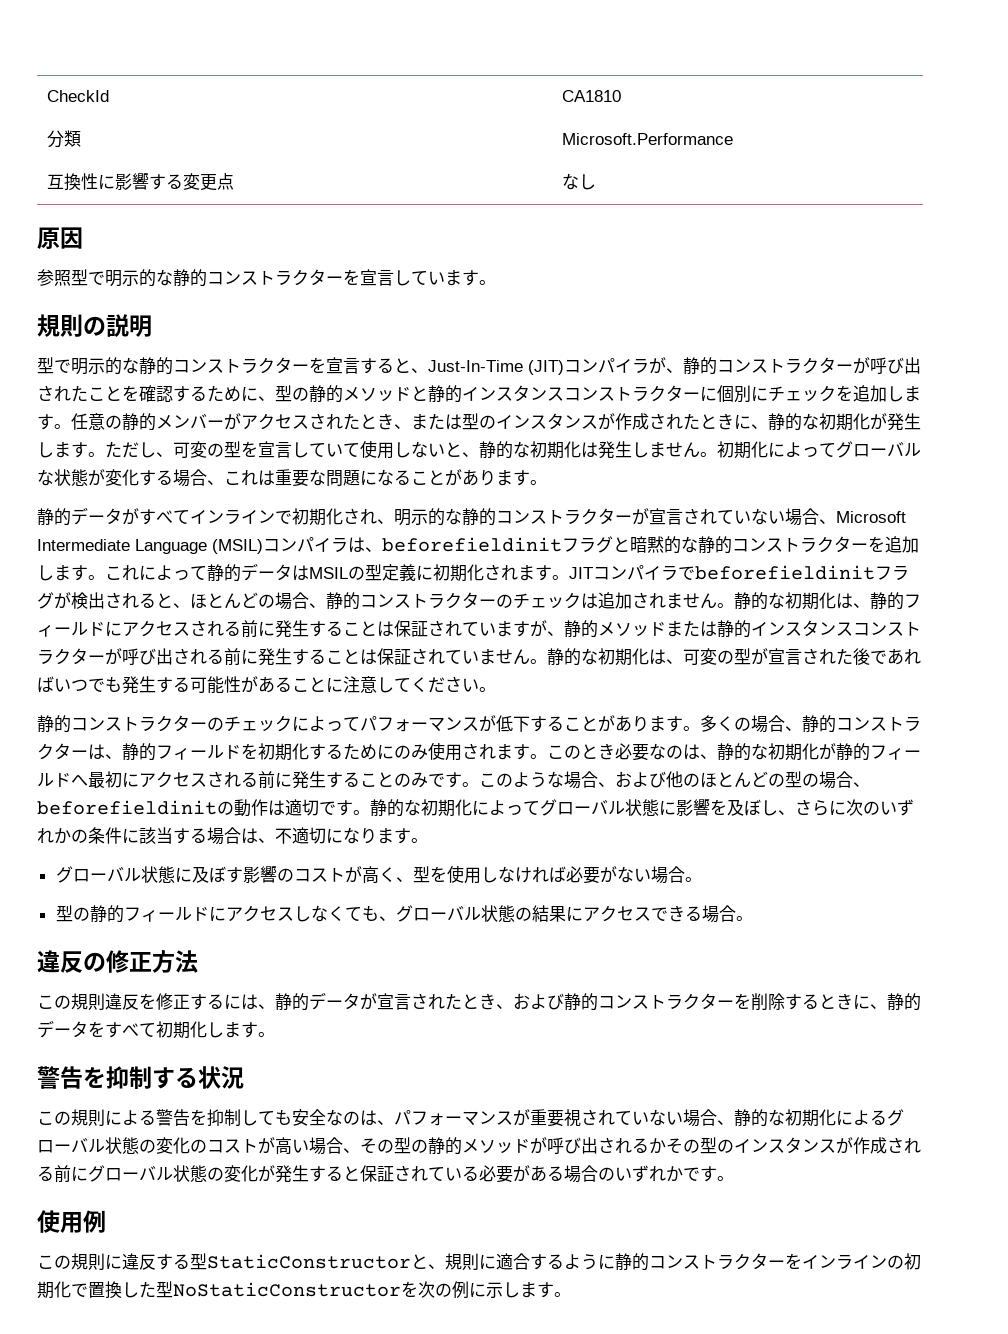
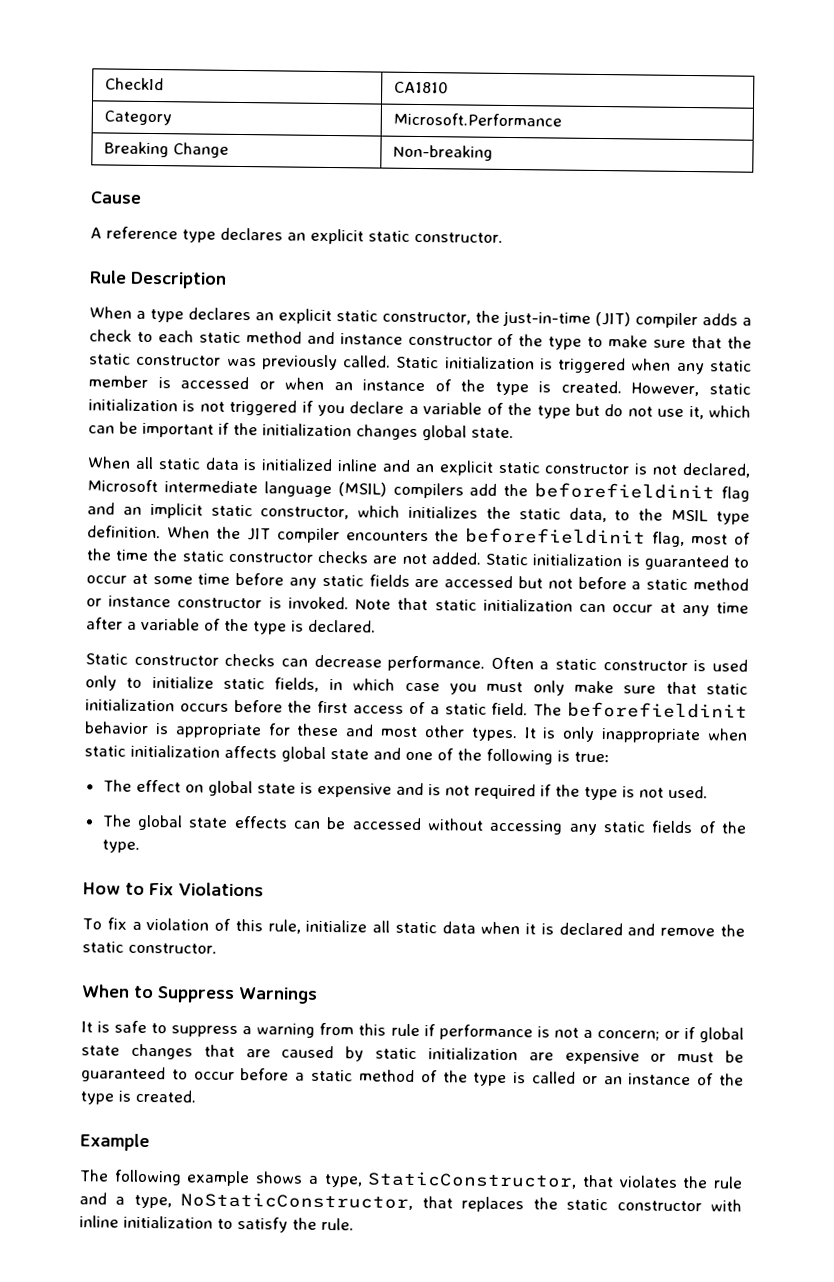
[46,130,81,148] 分類 -> [104,110,173,126] Category
[46,173,234,191] [561,173,596,190] [37,227,83,249] [37,269,496,287] [37,314,152,337] [37,357,921,375] [37,385,921,403] [37,413,921,431] [37,440,921,459] [37,469,547,487] [37,507,906,526] [37,536,919,554] [37,563,909,582] [37,592,921,610] [37,620,921,638] [37,648,921,666] [37,676,496,694] [37,715,921,733] [37,742,921,761] [37,771,870,789] [37,799,914,817] [37,827,428,845] [55,865,702,884] [55,905,753,923] [37,950,198,973] [37,992,921,1011] [37,1020,275,1039] [37,1066,244,1089] [37,1109,904,1127] [37,1137,921,1155] [37,1165,734,1183] [37,1210,106,1233] [37,1253,921,1271] [37,1281,571,1299] 互換性に影響する変更点 | なし // 原因 // 参照型で明示的な静的コンストラクターを宣言しています。 // 規則の説明 // 型で明示的な静的コンストラクターを宣言すると、Just-In-Time (JIT)コンパイラが、静的コンストラクターが呼び出されたことを確認するために、型の静的メソッドと静的インスタンスコンストラクターに個別にチェックを追加します。任意の静的メンバーがアクセスされたとき、または型のインスタンスが作成されたときに、静的な初期化が発生します。ただし、可変の型を宣言していて使用しないと、静的な初期化は発生しません。初期化によってグローバルな状態が変化する場合、これは重要な問題になることがあります。 // 静的データがすべてインラインで初期化され、明示的な静的コンストラクターが宣言されていない場合、Microsoft Intermediate Language (MSIL)コンパイラは、beforefieldinitフラグと暗黙的な静的コンストラクターを追加します。これによって静的データはMSILの型定義に初期化されます。JITコンパイラでbeforefieldinitフラグが検出されると、ほとんどの場合、静的コンストラクターのチェックは追加されません。静的な初期化は、静的フィールドにアクセスされる前に発生することは保証されていますが、静的メソッドまたは静的インスタンスコンストラクターが呼び出される前に発生することは保証されていません。静的な初期化は、可変の型が宣言された後であればいつでも発生する可能性があることに注意してください。 // 静的コンストラクターのチェックによってパフォーマンスが低下することがあります。多くの場合、静的コンストラクターは、静的フィールドを初期化するためにのみ使用されます。このとき必要なのは、静的な初期化が静的フィールドへ最初にアクセスされる前に発生することのみです。このような場合、および他のほとんどの型の場合、beforefieldinitの動作は適切です。静的な初期化によってグローバル状態に影響を及ぼし、さらに次のいずれかの条件に該当する場合は、不適切になります。 // グローバル状態に及ぼす影響のコストが高く、型を使用しなければ必要がない場合。 // 型の静的フィールドにアクセスしなくても、グローバル状態の結果にアクセスできる場合。 // 違反の修正方法 // この規則違反を修正するには、静的データが宣言されたとき、および静的コンストラクターを削除するときに、静的データをすべて初期化します。 // 警告を抑制する状況 // この規則による警告を抑制しても安全なのは、パフォーマンスが重要視されていない場合、静的な初期化によるグローバル状態の変化のコストが高い場合、その型の静的メソッドが呼び出されるかその型のインスタンスが作成される前にグローバル状態の変化が発生すると保証されている必要がある場合のいずれかです。 // 使用例 // この規則に違反する型StaticConstructorと、規則に適合するように静的コンストラクターをインラインの初期化で置換した型NoStaticConstructorを次の例に示します。 -> [104,141,230,158] [393,144,494,161] [90,191,141,204] [90,226,503,245] [89,270,227,289] [89,306,752,329] [89,329,752,350] [89,353,752,375] [88,375,752,397] [88,398,751,420] [88,421,514,441] [87,456,751,478] [87,479,750,502] [87,502,750,525] [87,525,751,547] [86,548,750,571] [86,572,749,591] [86,595,750,617] [86,617,376,635] [85,653,748,672] [85,675,748,696] [85,698,748,719] [84,721,749,744] [84,744,610,765] [102,779,708,801] [101,814,747,836] [101,839,140,853] [83,882,264,897] [82,917,745,937] [82,941,217,954] [81,984,318,1004] [81,1020,744,1043] [81,1043,745,1065] [81,1066,744,1087] [80,1089,196,1105] [80,1133,150,1152] [79,1169,744,1189] [79,1192,742,1213] [79,1215,354,1233] Breaking Change | Non-breaking // Cause // A reference type declares an explicit static constructor. // Rule Description // When a type declares an explicit static constructor, the just-in-time (JIT) compiler adds a check to each static method and instance constructor of the type to make sure that the static constructor was previously called. Static initialization is triggered when any static member is accessed or when an instance of the type is created. However, static initialization is not triggered if you declare a variable of the type but do not use it, which can be important if the initialization changes global state. // When all static data is initialized inline and an explicit static constructor is not declared, Microsoft intermediate language (MSIL) compilers add the beforefieldinit flag and an implicit static constructor, which initializes the static data, to the MSIL type definition. When the JIT compiler encounters the beforefieldinit flag, most of the time the static constructor checks are not added. Static initialization is guaranteed to occur at some time before any static fields are accessed but not before a static method or instance constructor is invoked. Note that static initialization can occur at any time after a variable of the type is declared. // Static constructor checks can decrease performance. Often a static constructor is used only to initialize static fields, in which case you must only make sure that static initialization occurs before the first access of a static field. The beforefieldinit behavior is appropriate for these and most other types. It is only inappropriate when static initialization affects global state and one of the following is true: // The effect on global state is expensive and is not required if the type is not used. // The global state effects can be accessed without accessing any static fields of the type. // How to Fix Violations // To fix a violation of this rule, initialize all static data when it is declared and remove the static constructor. // When to Suppress Warnings // It is safe to suppress a warning from this rule if performance is not a concern; or if global state changes that are caused by static initialization are expensive or must be guaranteed to occur before a static method of the type is called or an instance of the type is created. // Example // The following example shows a type, StaticConstructor, that violates the rule and a type, NoStaticConstructor, that replaces the static constructor with inline initialization to satisfy the rule.

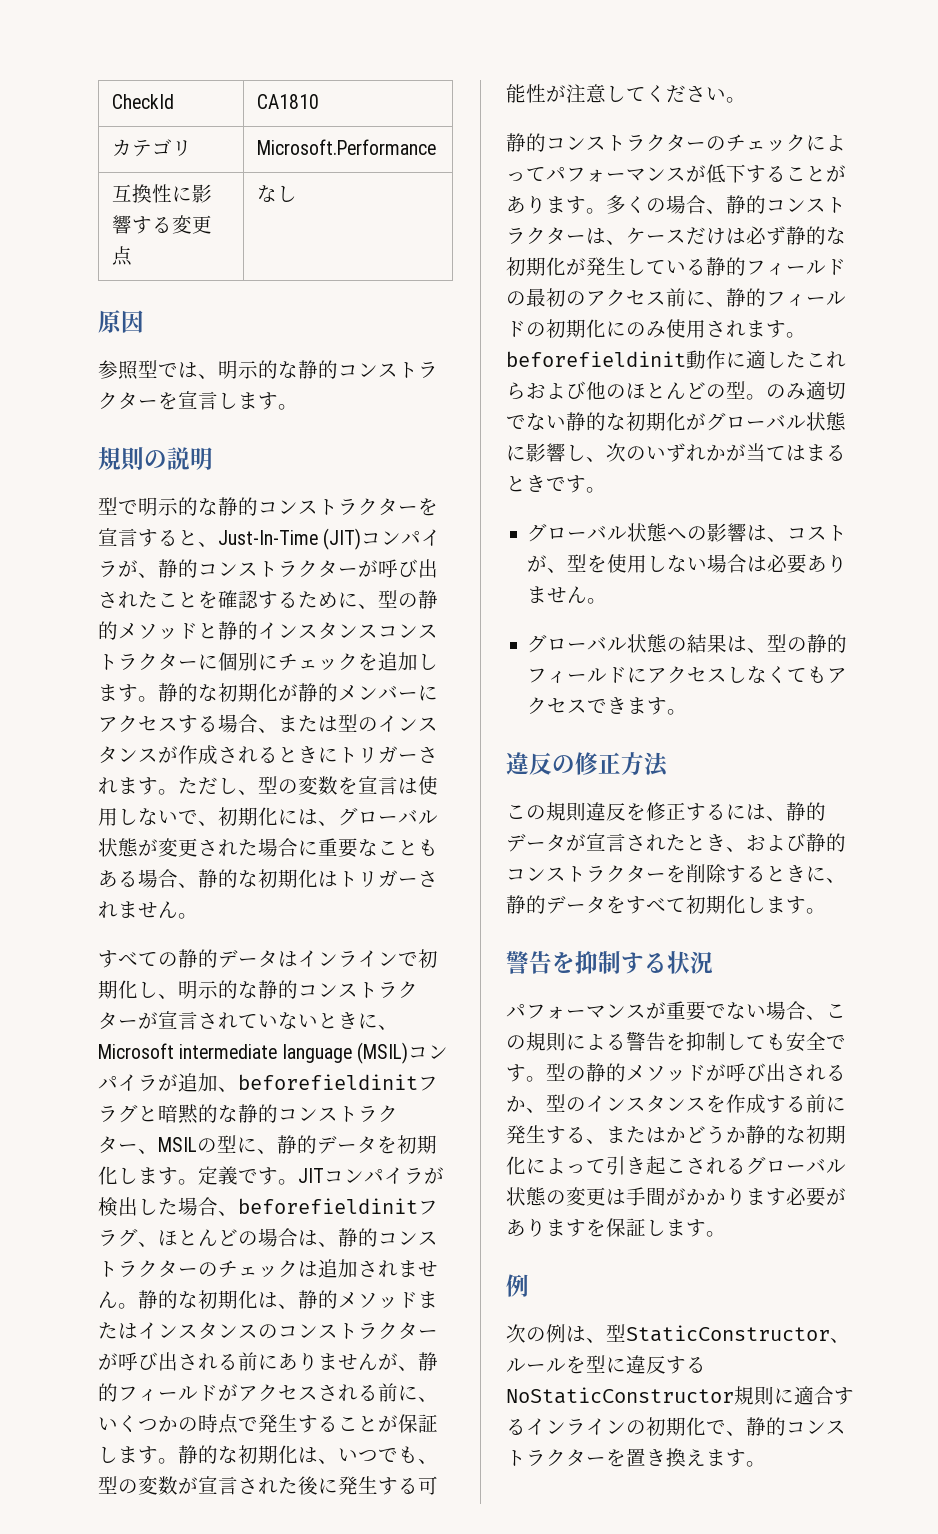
[104,110,173,126] Category -> [112,139,193,157] カテゴリ
[104,141,230,158] [393,144,494,161] [90,191,141,204] [90,226,503,245] [89,270,227,289] [89,306,752,329] [89,329,752,350] [89,353,752,375] [88,375,752,397] [88,398,751,420] [88,421,514,441] [87,456,751,478] [87,479,750,502] [87,502,750,525] [87,525,751,547] [86,548,750,571] [86,572,749,591] [86,595,750,617] [86,617,376,635] [85,653,748,672] [85,675,748,696] [85,698,748,719] [84,721,749,744] [84,744,610,765] [102,779,708,801] [101,814,747,836] [101,839,140,853] [83,882,264,897] [82,917,745,937] [82,941,217,954] [81,984,318,1004] [81,1020,744,1043] [81,1043,745,1065] [81,1066,744,1087] [80,1089,196,1105] [80,1133,150,1152] [79,1169,744,1189] [79,1192,742,1213] [79,1215,354,1233] Breaking Change | Non-breaking // Cause // A reference type declares an explicit static constructor. // Rule Description // When a type declares an explicit static constructor, the just-in-time (JIT) compiler adds a check to each static method and instance constructor of the type to make sure that the static constructor was previously called. Static initialization is triggered when any static member is accessed or when an instance of the type is created. However, static initialization is not triggered if you declare a variable of the type but do not use it, which can be important if the initialization changes global state. // When all static data is initialized inline and an explicit static constructor is not declared, Microsoft intermediate language (MSIL) compilers add the beforefieldinit flag and an implicit static constructor, which initializes the static data, to the MSIL type definition. When the JIT compiler encounters the beforefieldinit flag, most of the time the static constructor checks are not added. Static initialization is guaranteed to occur at some time before any static fields are accessed but not before a static method or instance constructor is invoked. Note that static initialization can occur at any time after a variable of the type is declared. // Static constructor checks can decrease performance. Often a static constructor is used only to initialize static fields, in which case you must only make sure that static initialization occurs before the first access of a static field. The beforefieldinit behavior is appropriate for these and most other types. It is only inappropriate when static initialization affects global state and one of the following is true: // The effect on global state is expensive and is not required if the type is not used. // The global state effects can be accessed without accessing any static fields of the type. // How to Fix Violations // To fix a violation of this rule, initialize all static data when it is declared and remove the static constructor. // When to Suppress Warnings // It is safe to suppress a warning from this rule if performance is not a concern; or if global state changes that are caused by static initialization are expensive or must be guaranteed to occur before a static method of the type is called or an instance of the type is created. // Example // The following example shows a type, StaticConstructor, that violates the rule and a type, NoStaticConstructor, that replaces the static constructor with inline initialization to satisfy the rule. -> [112,184,213,203] [112,215,213,234] [112,246,133,266] [257,185,298,202] [98,310,144,333] [98,360,438,380] [98,391,298,410] [98,447,213,471] [98,497,438,516] [98,528,442,550] [98,559,438,578] [98,590,438,609] [98,621,438,640] [98,652,438,671] [98,683,438,702] [98,714,438,733] [98,745,438,765] [98,776,438,795] [98,807,438,826] [98,838,438,858] [98,869,438,888] [98,901,198,919] [98,949,438,968] [98,980,418,999] [98,1011,398,1030] [98,1042,448,1064] [98,1073,438,1092] [98,1104,398,1124] [98,1135,437,1154] [98,1166,444,1185] [98,1197,438,1216] [98,1228,438,1247] [98,1259,438,1278] [98,1290,438,1309] [98,1322,438,1340] [98,1352,438,1371] [98,1383,438,1402] [98,1414,438,1434] [98,1445,438,1464] [98,1476,438,1495] [506,84,746,103] [506,133,846,152] [506,164,846,183] [506,195,846,214] [506,226,846,245] [506,257,846,276] [506,288,846,307] [506,319,806,338] [506,350,846,369] [506,381,846,400] [506,412,846,431] [506,443,846,462] [506,475,606,493] [527,523,848,542] [527,554,848,574] [527,586,608,604] [527,634,848,653] [527,666,848,684] [527,697,688,715] [506,752,669,777] [506,802,826,822] [506,833,846,852] [506,864,846,883] [506,895,826,914] [506,951,713,974] [506,1001,846,1021] [506,1031,846,1052] [506,1063,846,1082] [506,1094,846,1114] [506,1125,846,1144] [506,1156,846,1175] [506,1187,846,1207] [506,1218,726,1237] [506,1274,529,1297] [506,1324,850,1343] [506,1355,706,1374] [506,1386,854,1406] [506,1417,846,1436] [506,1448,766,1467] 互換性に影響する変更点 | なし // 原因 // 参照型では、明示的な静的コンストラクターを宣言します。 // 規則の説明 // 型で明示的な静的コンストラクターを宣言すると、Just-In-Time (JIT)コンパイラが、静的コンストラクターが呼び出されたことを確認するために、型の静的メソッドと静的インスタンスコンストラクターに個別にチェックを追加します。静的な初期化が静的メンバーにアクセスする場合、または型のインスタンスが作成されるときにトリガーされます。ただし、型の変数を宣言は使用しないで、初期化には、グローバル状態が変更された場合に重要なこともある場合、静的な初期化はトリガーされません。 // すべての静的データはインラインで初期化し、明示的な静的コンストラクターが宣言されていないときに、Microsoft intermediate language (MSIL)コンパイラが追加、beforefieldinitフラグと暗黙的な静的コンストラクター、MSILの型に、静的データを初期化します。定義です。JITコンパイラが検出した場合、beforefieldinitフラグ、ほとんどの場合は、静的コンストラクターのチェックは追加されません。静的な初期化は、静的メソッドまたはインスタンスのコンストラクターが呼び出される前にありませんが、静的フィールドがアクセスされる前に、いくつかの時点で発生することが保証します。静的な初期化は、いつでも、型の変数が宣言された後に発生する可能性が注意してください。 // 静的コンストラクターのチェックによってパフォーマンスが低下することがあります。多くの場合、静的コンストラクターは、ケースだけは必ず静的な初期化が発生している静的フィールドの最初のアクセス前に、静的フィールドの初期化にのみ使用されます。beforefieldinit動作に適したこれらおよび他のほとんどの型。のみ適切でない静的な初期化がグローバル状態に影響し、次のいずれかが当てはまるときです。 // グローバル状態への影響は、コストが、型を使用しない場合は必要ありません。 // グローバル状態の結果は、型の静的フィールドにアクセスしなくてもアクセスできます。 // 違反の修正方法 // この規則違反を修正するには、静的データが宣言されたとき、および静的コンストラクターを削除するときに、静的データをすべて初期化します。 // 警告を抑制する状況 // パフォーマンスが重要でない場合、この規則による警告を抑制しても安全です。型の静的メソッドが呼び出されるか、型のインスタンスを作成する前に発生する、またはかどうか静的な初期化によって引き起こされるグローバル状態の変更は手間がかかります必要がありますを保証します。 // 例 // 次の例は、型StaticConstructor、ルールを型に違反するNoStaticConstructor規則に適合するインラインの初期化で、静的コンストラクターを置き換えます。

